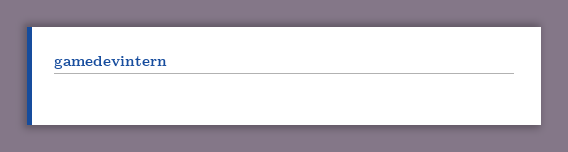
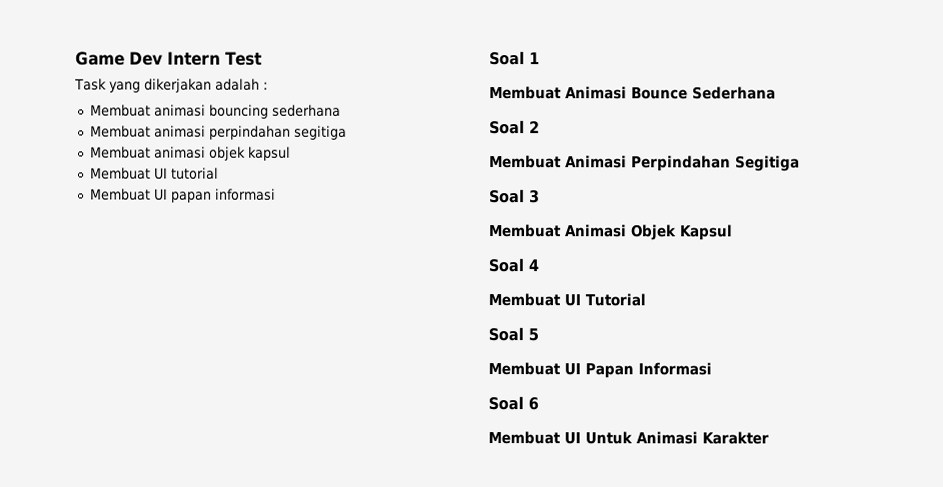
[54,56,167,69] gamedevintern -> [75,51,262,66] [74,78,268,93] [89,104,341,119] [89,125,347,140] [89,146,291,161] [89,167,219,180] [89,188,276,203] [489,51,540,66] [489,86,776,100] [489,120,540,135] [489,155,800,172] [489,189,540,204] [489,224,733,241] [488,258,539,273] [488,293,646,307] [488,327,539,342] [488,362,712,379] [488,396,539,411] [488,431,769,445] Game Dev Intern Test // Task yang dikerjakan adalah : // Membuat animasi bouncing sederhana // Membuat animasi perpindahan segitiga // Membuat animasi objek kapsul // Membuat UI tutorial // Membuat UI papan informasi // Soal 1 // Membuat Animasi Bounce Sederhana // Soal 2 // Membuat Animasi Perpindahan Segitiga // Soal 3 // Membuat Animasi Objek Kapsul // Soal 4 // Membuat UI Tutorial // Soal 5 // Membuat UI Papan Informasi // Soal 6 // Membuat UI Untuk Animasi Karakter

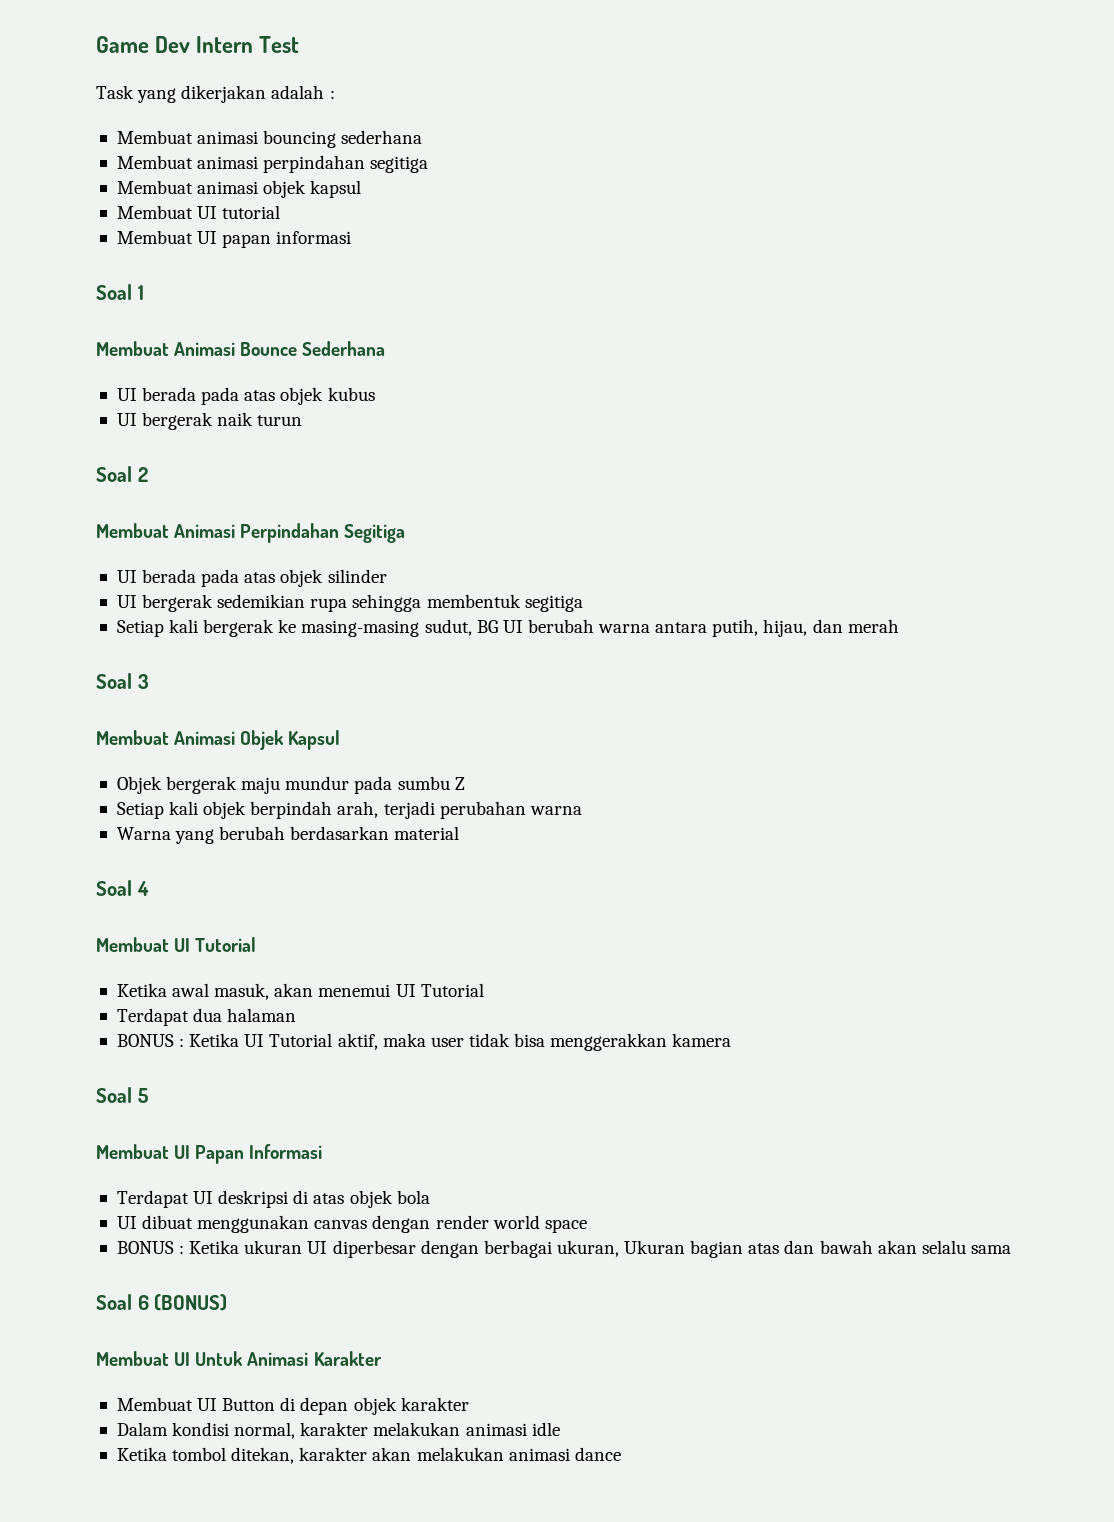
(776, 93) none -> [116,387,375,405] [116,412,303,430] // UI berada pada atas objek kubus // UI bergerak naik turun
(800, 163) none -> [116,569,387,587] [116,594,583,612] [116,619,899,637] // UI berada pada atas objek silinder // UI bergerak sedemikian rupa sehingga membentuk segitiga // Setiap kali bergerak ke masing-masing sudut, BG UI berubah warna antara putih, hijau, dan merah
(733, 232) none -> [116,776,465,794] [116,801,582,819] [116,826,460,844] // Objek bergerak maju mundur pada sumbu Z // Setiap kali objek berpindah arah, terjadi perubahan warna // Warna yang berubah berdasarkan material
(646, 300) none -> [116,983,484,1000] [116,1008,297,1026] [116,1033,732,1051] // Ketika awal masuk, akan menemui UI Tutorial // Terdapat dua halaman // BONUS : Ketika UI Tutorial aktif, maka user tidak bisa menggerakkan kamera
(712, 369) none -> [116,1190,430,1208] [116,1215,587,1233] [116,1240,1011,1258] // Terdapat UI deskripsi di atas objek bola // UI dibuat menggunakan canvas dengan render world space // BONUS : Ketika ukuran UI diperbesar dengan berbagai ukuran, Ukuran bagian atas dan bawah akan selalu sama
(539, 404) none -> [154,1294,228,1311] (BONUS)
(769, 438) none -> [116,1397,469,1415] [116,1422,560,1439] [116,1447,621,1464] // Membuat UI Button di depan objek karakter // Dalam kondisi normal, karakter melakukan animasi idle // Ketika tombol ditekan, karakter akan melakukan animasi dance

